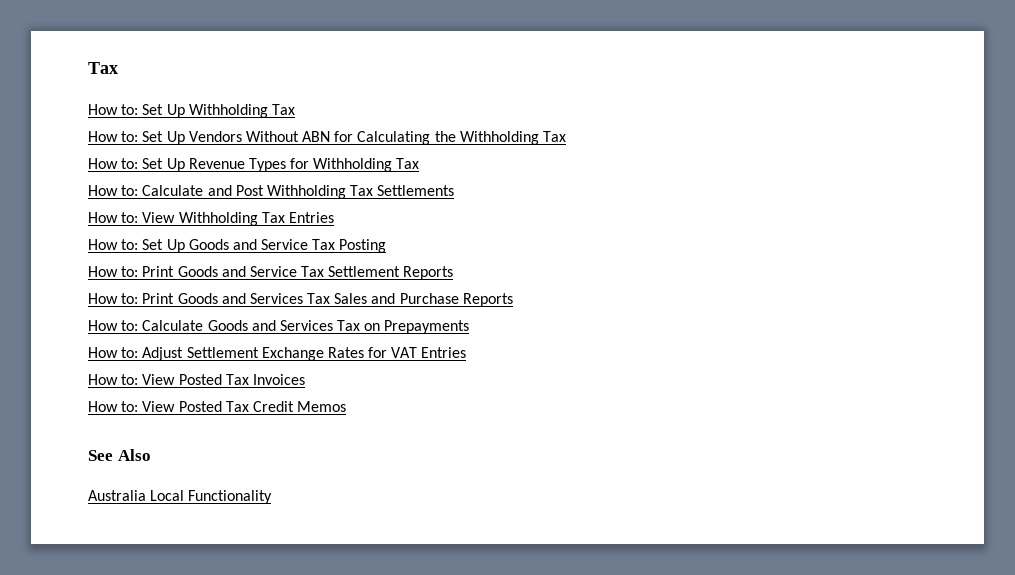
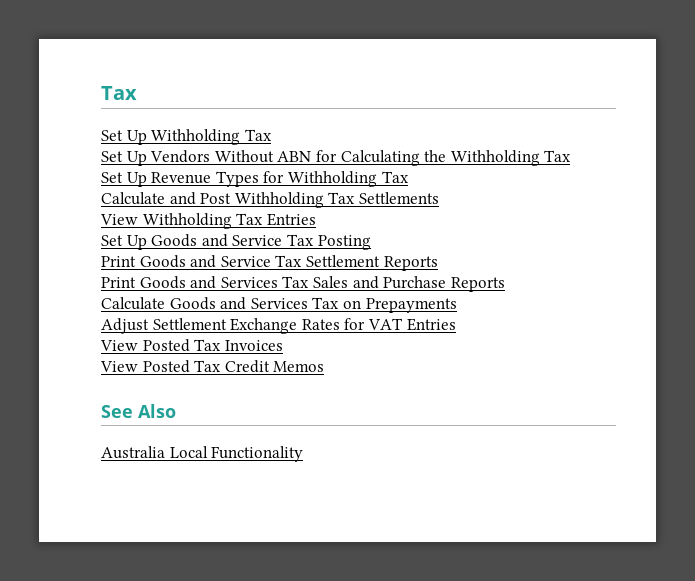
[88,62,118,74] [88,104,139,115] Tax // How to: -> [101,86,137,100] Tax //
[88,131,139,142] How to: -> (272, 135) none
[88,158,139,169] How to: -> (572, 156) none
[88,185,139,196] How to: -> (409, 177) none
[88,212,139,223] How to: -> (439, 198) none
[88,239,139,250] How to: -> (316, 219) none
[88,266,139,277] How to: -> (371, 242) none
[88,293,139,304] How to: -> (438, 263) none
[88,320,139,331] How to: -> (505, 284) none
[88,347,139,358] How to: -> (457, 305) none
[88,374,139,385] How to: -> (456, 324) none
[88,401,139,412] How to: -> (283, 345) none

